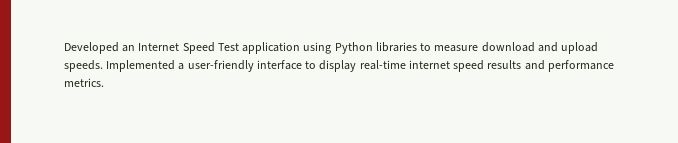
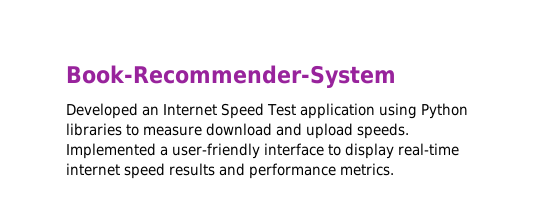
(64, 48) none -> [66,65,396,88] Book-Recommender-System //

